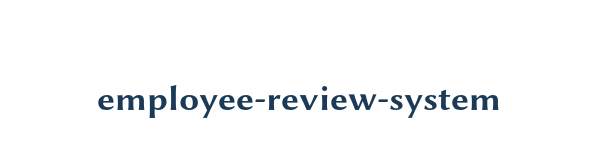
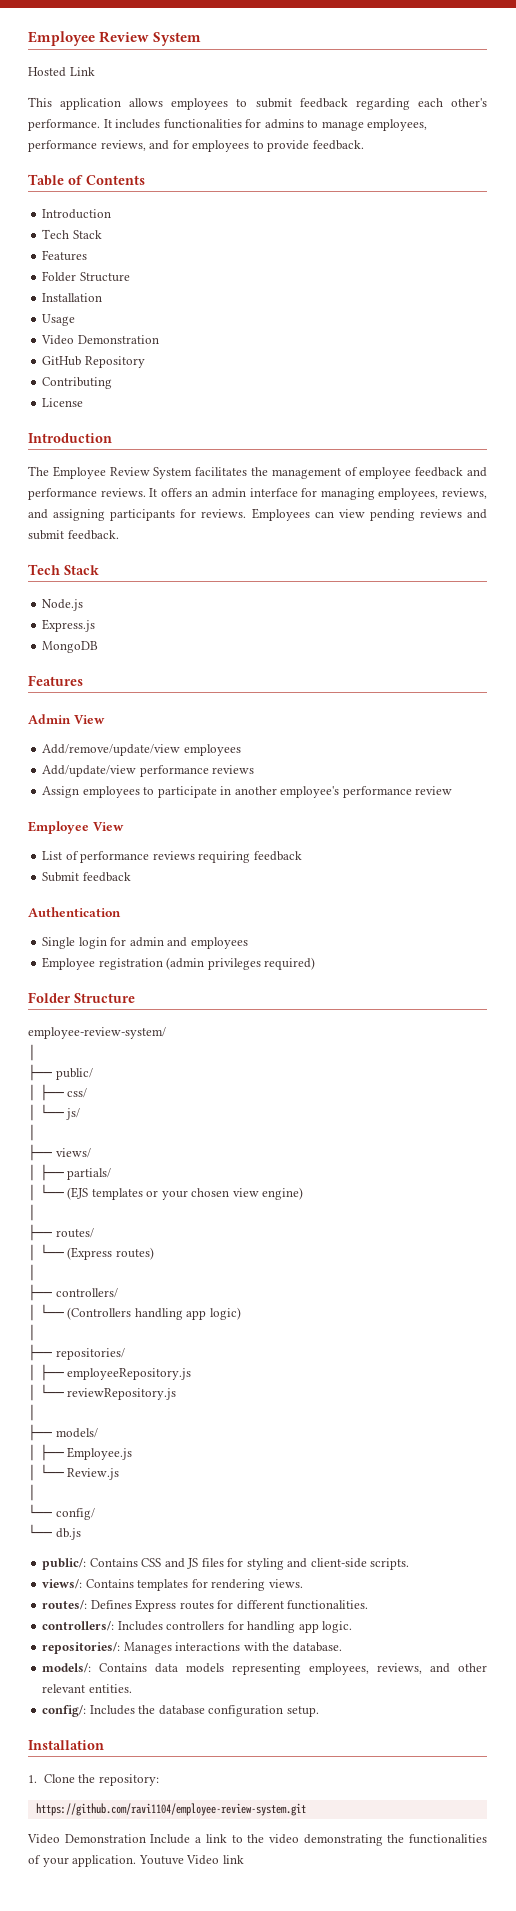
[97,85,501,118] employee-review-system -> [28,31,202,46] [28,67,95,77] [28,97,487,110] [28,119,428,131] [28,140,364,152] [28,174,145,186] [42,209,112,219] [42,229,102,239] [42,250,88,261] [42,271,130,282] [42,293,103,302] [42,314,76,326] [41,335,159,345] [42,356,145,368] [42,377,113,389] [42,398,84,407] [28,433,112,443] [28,466,488,479] [28,488,488,500] [28,508,488,521] [28,530,119,540] [28,564,99,575] [42,599,84,611] [42,619,96,632] [42,641,99,653] [28,675,83,686] [28,714,105,724] [42,744,241,756] [42,765,255,777] [42,786,453,798] [28,821,124,834] [42,851,302,863] [42,872,131,882] [28,907,121,917] [42,937,248,949] [42,957,316,970] [28,992,135,1003] [28,1027,166,1039] [28,1044,36,1061] [28,1064,93,1081] [28,1084,88,1101] [28,1104,81,1121] [28,1124,36,1141] [28,1144,91,1161] [28,1164,112,1181] [28,1184,304,1201] [28,1204,36,1221] [28,1224,94,1241] [28,1244,154,1261] [28,1264,36,1281] [28,1284,118,1301] [28,1304,241,1321] [28,1324,36,1341] [28,1344,125,1361] [28,1364,192,1381] [28,1384,177,1401] [28,1404,36,1421] [28,1424,98,1441] [28,1444,133,1461] [28,1464,120,1481] [28,1484,36,1501] [28,1504,95,1520] [28,1524,81,1540] [42,1558,410,1570] [42,1579,303,1591] [42,1599,369,1612] [42,1621,353,1633] [42,1642,342,1654] [42,1663,487,1675] [42,1684,132,1693] [42,1705,319,1717] [28,1740,104,1750] [28,1774,159,1786] [35,1803,306,1816] [27,1834,487,1846] [28,1855,244,1867] Employee Review System // Hosted Link // This application allows employees to submit feedback regarding each other's performance. It includes functionalities for admins to manage employees, performance reviews, and for employees to provide feedback. // Table of Contents // Introduction // Tech Stack // Features // Folder Structure // Installation // Usage // Video Demonstration // GitHub Repository // Contributing // License // Introduction // The Employee Review System facilitates the management of employee feedback and performance reviews. It offers an admin interface for managing employees, reviews, and assigning participants for reviews. Employees can view pending reviews and submit feedback. // Tech Stack // Node.js // Express.js // MongoDB // Features // Admin View // Add/remove/update/view employees // Add/update/view performance reviews // Assign employees to participate in another employee's performance review // Employee View // List of performance reviews requiring feedback // Submit feedback // Authentication // Single login for admin and employees // Employee registration (admin privileges required) // Folder Structure // employee-review-system/ // │ // ├── public/ // │ ├── css/ // │ └── js/ // │ // ├── views/ // │ ├── partials/ // │ └── (EJS templates or your chosen view engine) // │ // ├── routes/ // │ └── (Express routes) // │ // ├── controllers/ // │ └── (Controllers handling app logic) // │ // ├── repositories/ // │ ├── employeeRepository.js // │ └── reviewRepository.js // │ // ├── models/ // │ ├── Employee.js // │ └── Review.js // │ // └── config/ // └── db.js // public/: Contains CSS and JS files for styling and client-side scripts. // views/: Contains templates for rendering views. // routes/: Defines Express routes for different functionalities. // controllers/: Includes controllers for handling app logic. // repositories/: Manages interactions with the database. // models/: Contains data models representing employees, reviews, and other relevant entities. // config/: Includes the database configuration setup. // Installation // 1. Clone the repository: // https://github.com/ravi1104/employee-review-system.git // Video Demonstration Include a link to the video demonstrating the functionalities of your application. Youtuve Video link

